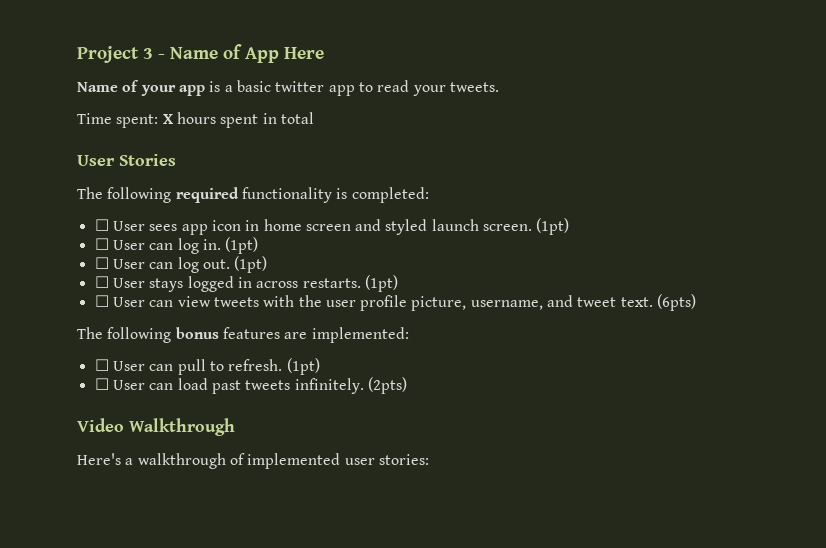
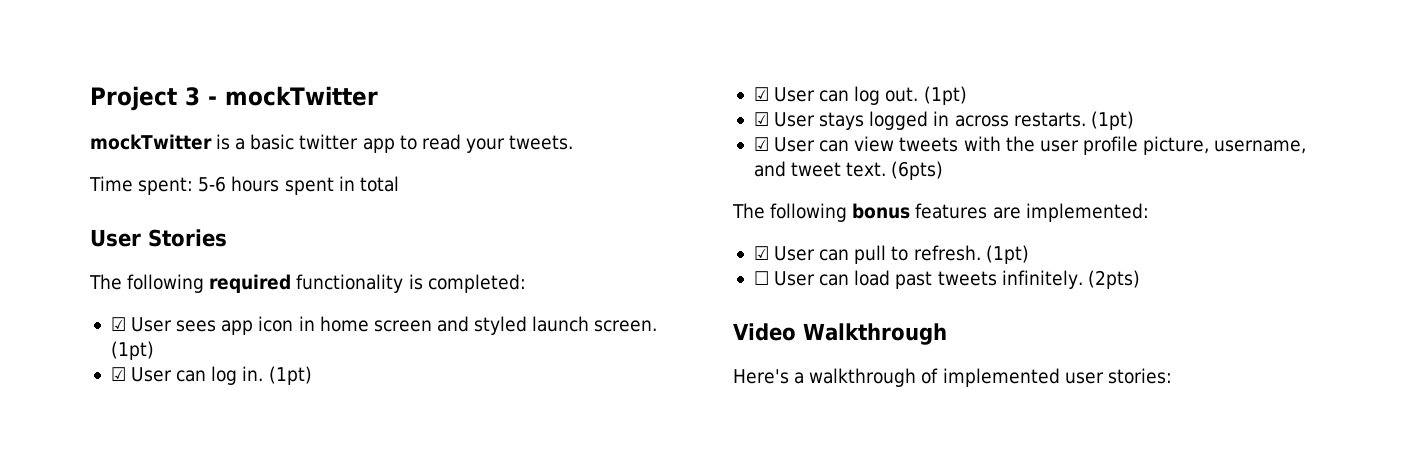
[170,44,324,63] [77,80,205,96] Name of App Here // Name of your app -> [225,86,378,106] [90,134,212,150] mockTwitter // mockTwitter
[162,114,173,124] X -> [198,176,227,192] 5-6
[94,219,109,231] ☐ -> [110,317,126,331] ☑
[94,238,109,250] ☐ -> [110,367,126,381] ☑
[94,257,109,269] ☐ -> [753,87,769,101] ☑
[94,276,109,288] ☐ -> [753,112,769,126] ☑
[94,295,109,307] ☐ -> [753,137,769,151] ☑
[94,359,109,371] ☐ -> [753,246,769,260] ☑

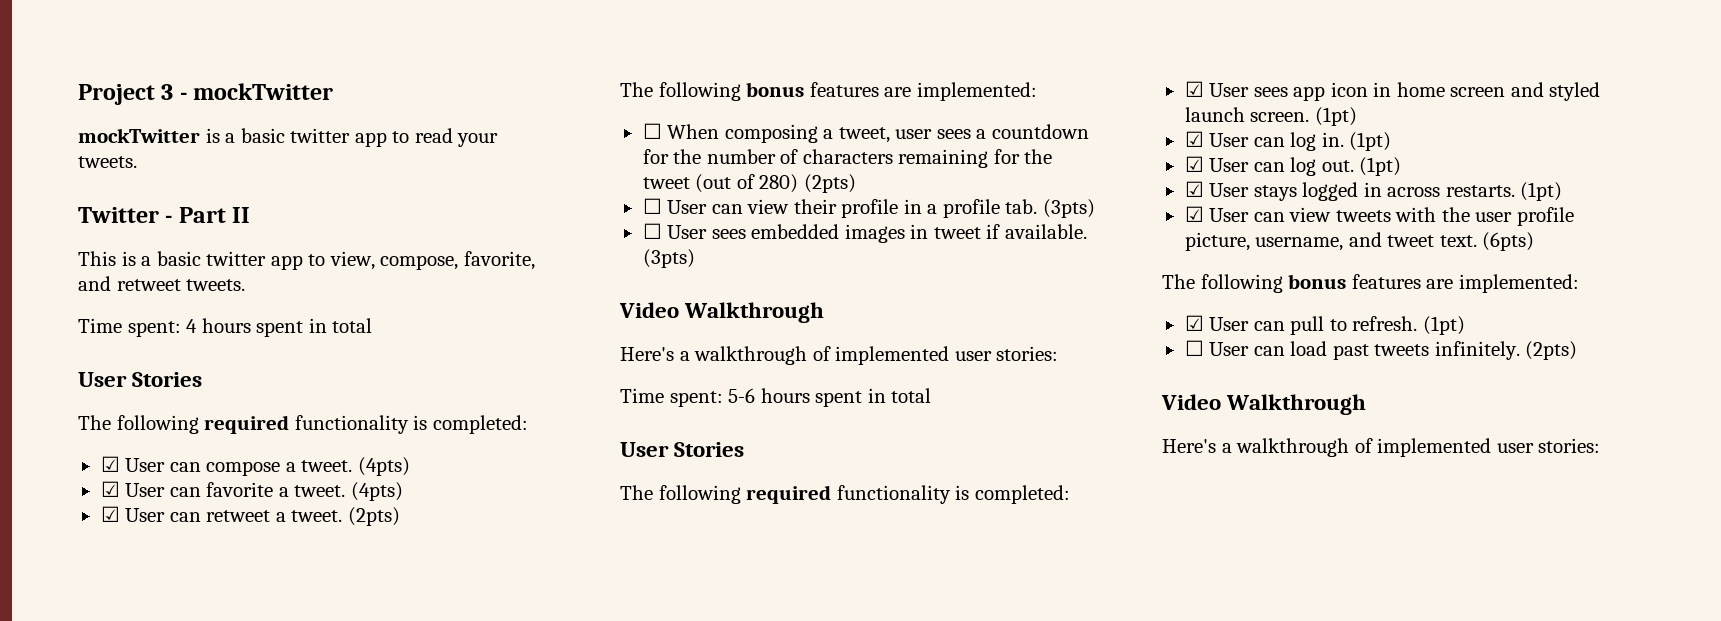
(574, 142) none -> [78,207,251,223] [78,251,535,270] [78,276,246,291] [78,318,373,337] [78,372,203,387] [78,415,528,434] [100,456,410,476] [100,481,403,501] [100,506,400,526] [620,82,1037,101] [642,123,1089,143] [642,149,1053,168] [642,174,856,193] [642,198,1095,218] [642,223,1087,243] [642,249,695,268] [619,302,825,323] [620,346,1059,365] // Twitter - Part II // This is a basic twitter app to view, compose, favorite, and retweet tweets. // Time spent: 4 hours spent in total // User Stories // The following required functionality is completed: // ☑ User can compose a tweet. (4pts) // ☑ User can favorite a tweet. (4pts) // ☑ User can retweet a tweet. (2pts) // The following bonus features are implemented: // ☐ When composing a tweet, user sees a countdown for the number of characters remaining for the tweet (out of 280) (2pts) // ☐ User can view their profile in a profile tab. (3pts) // ☐ User sees embedded images in tweet if available. (3pts) // Video Walkthrough // Here's a walkthrough of implemented user stories:

